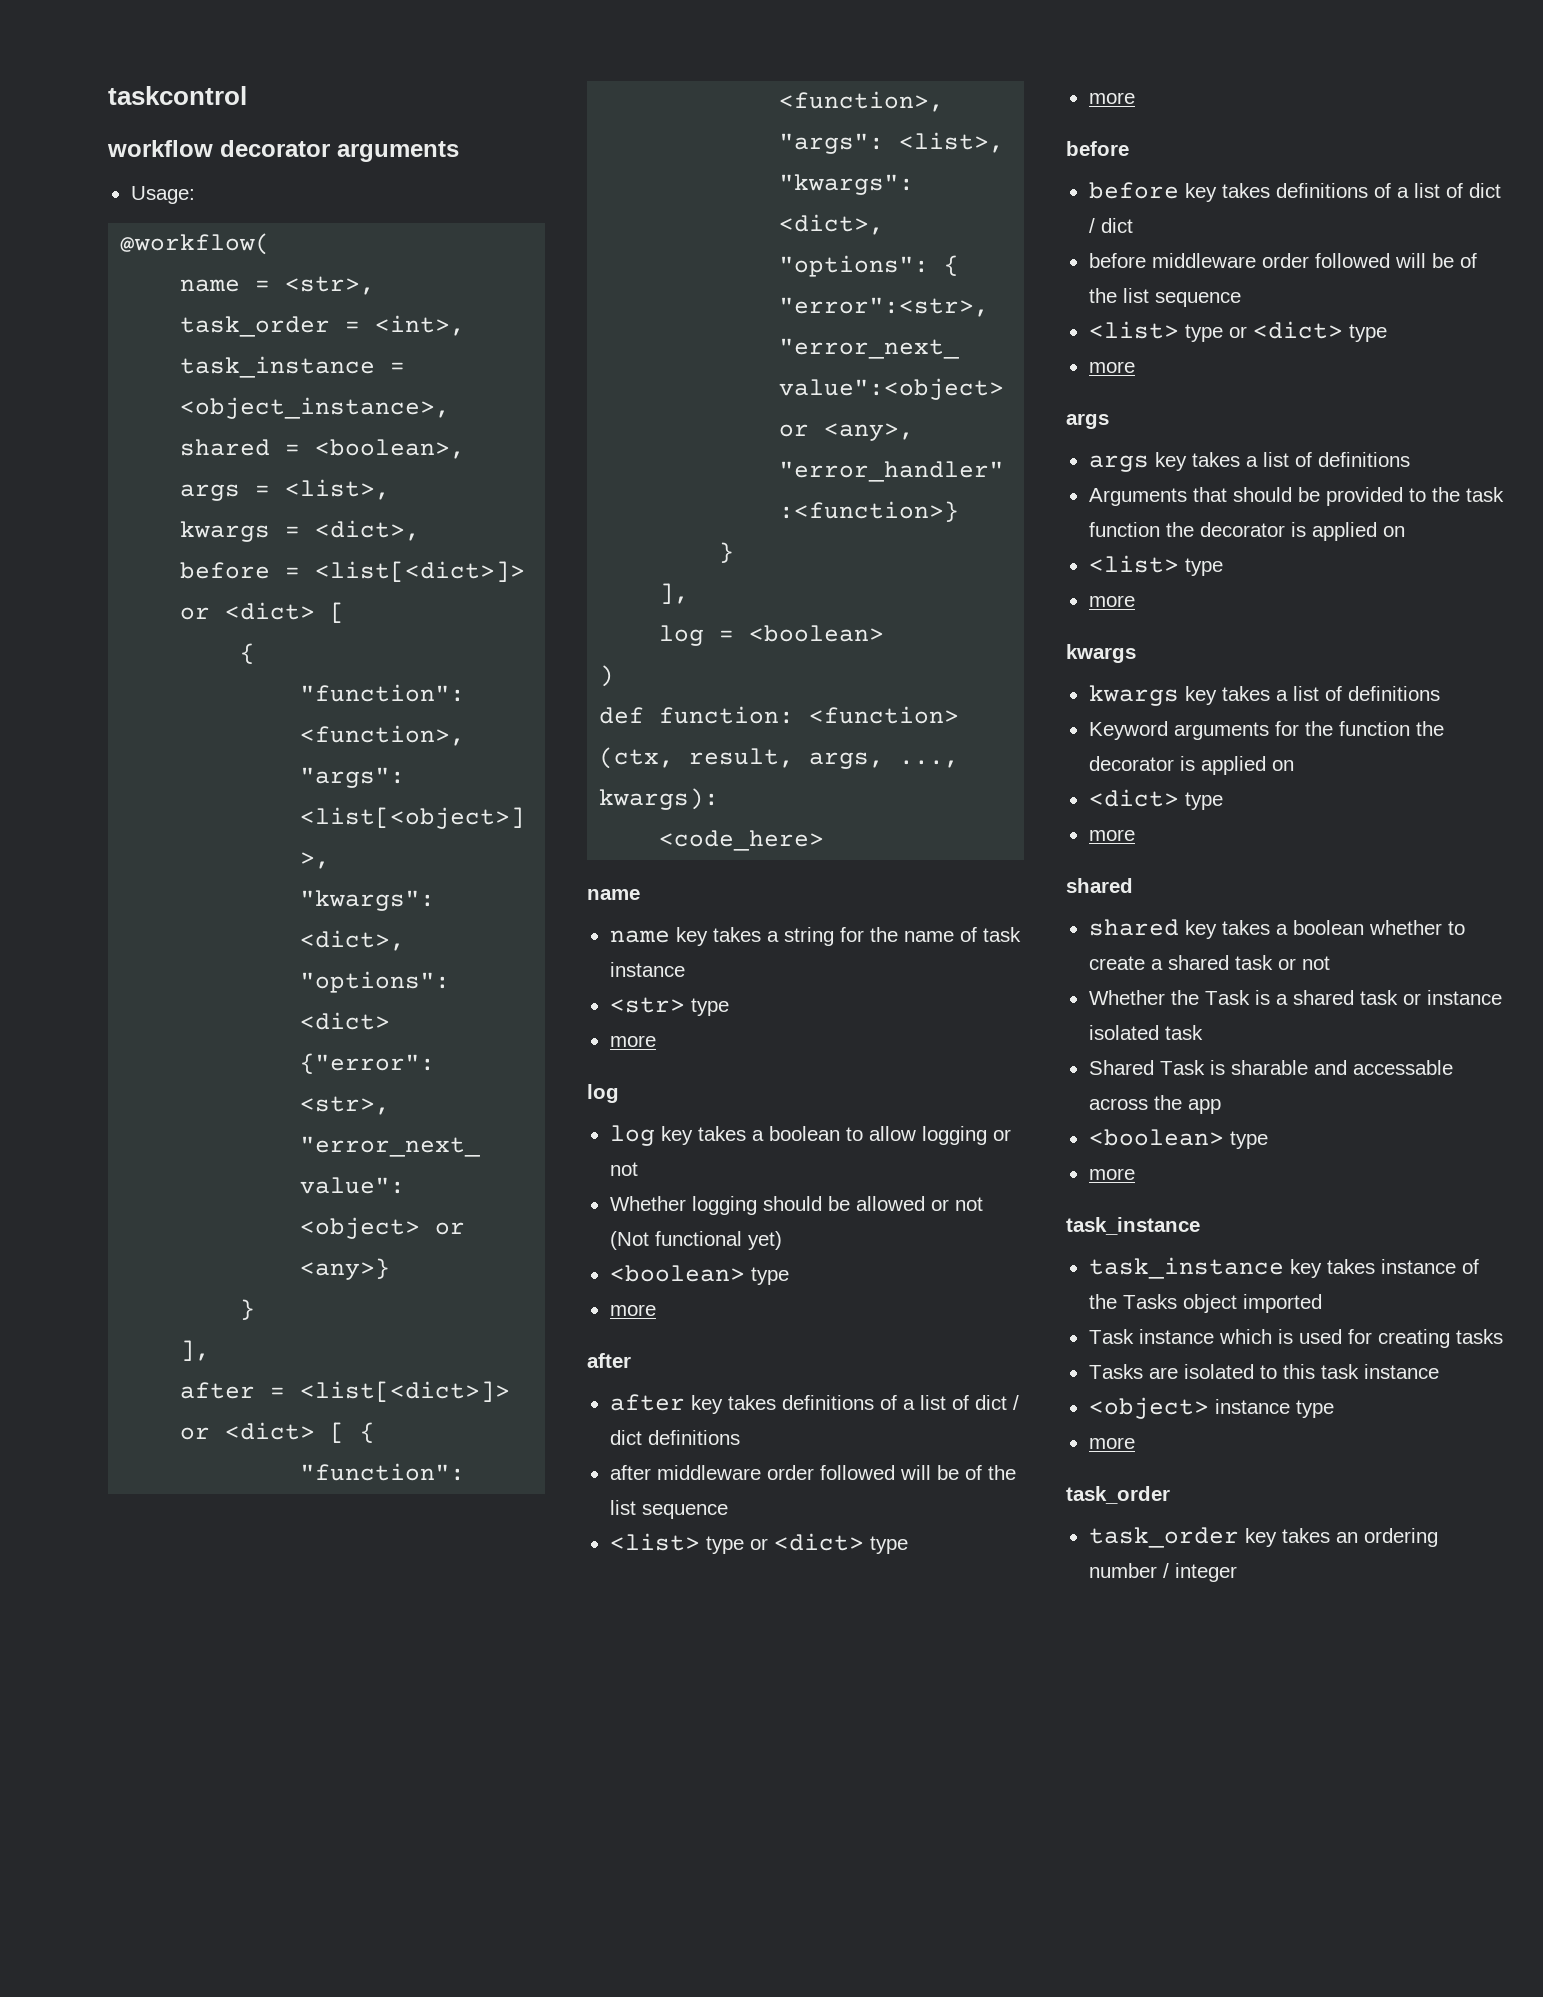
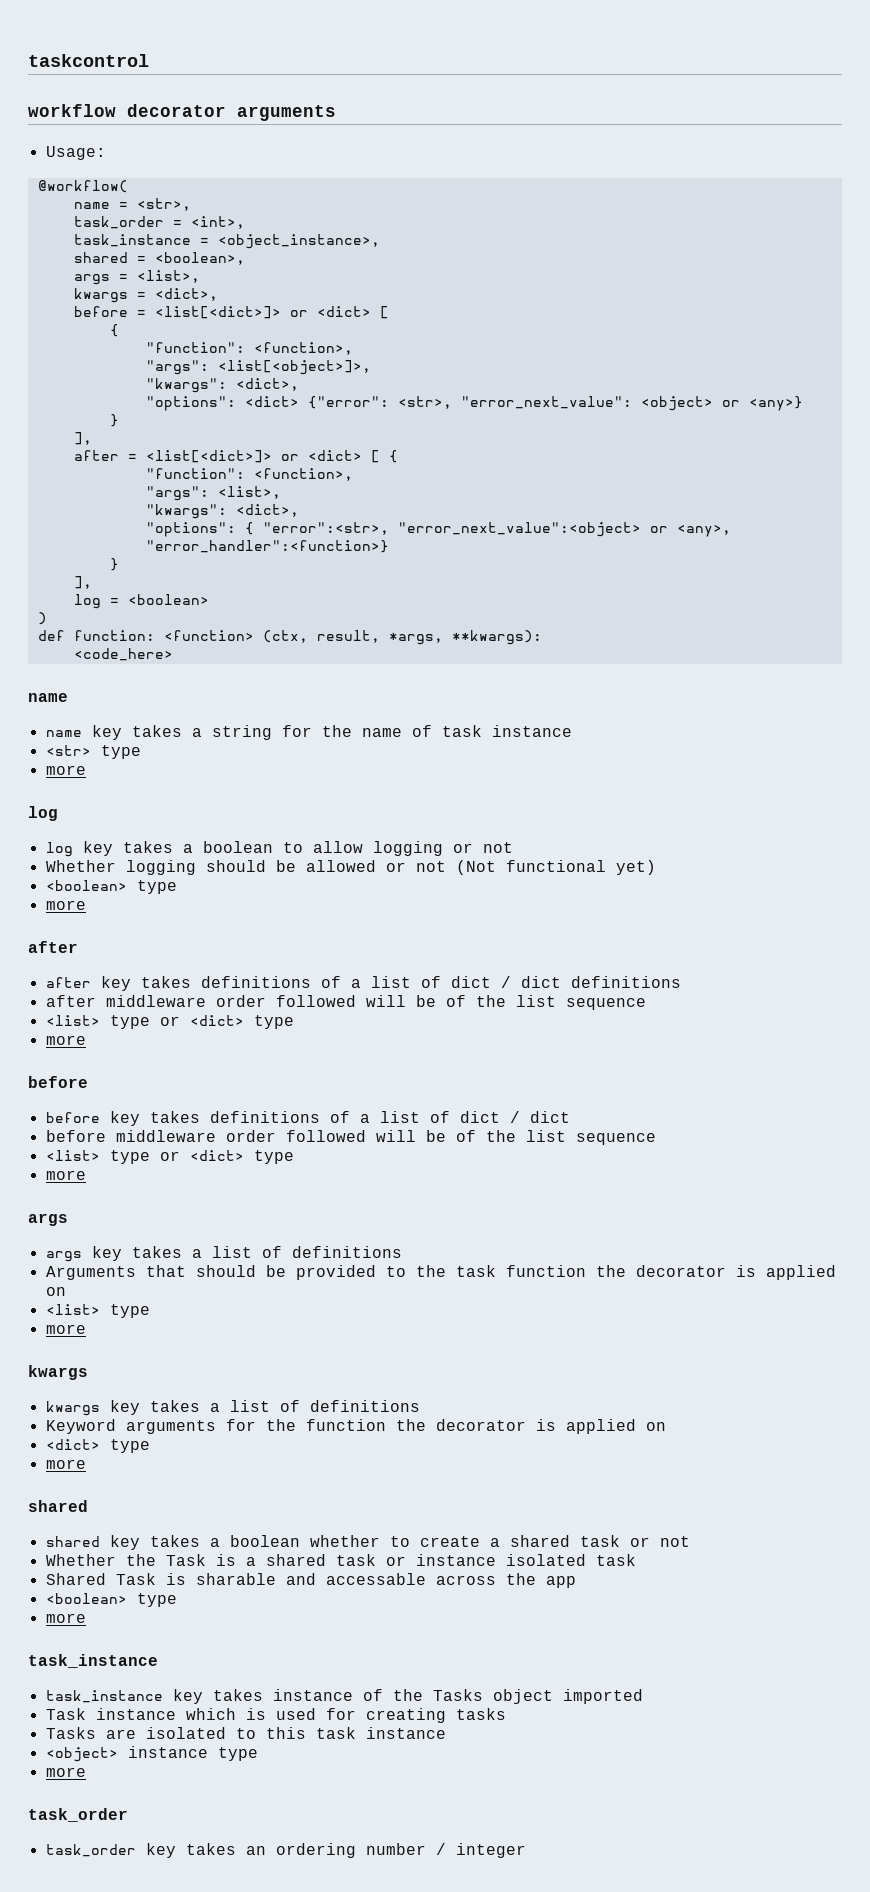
[809,752,960,769] [599,788,720,810] args, ..., kwargs): -> [388,630,542,645] *args, **kwargs):

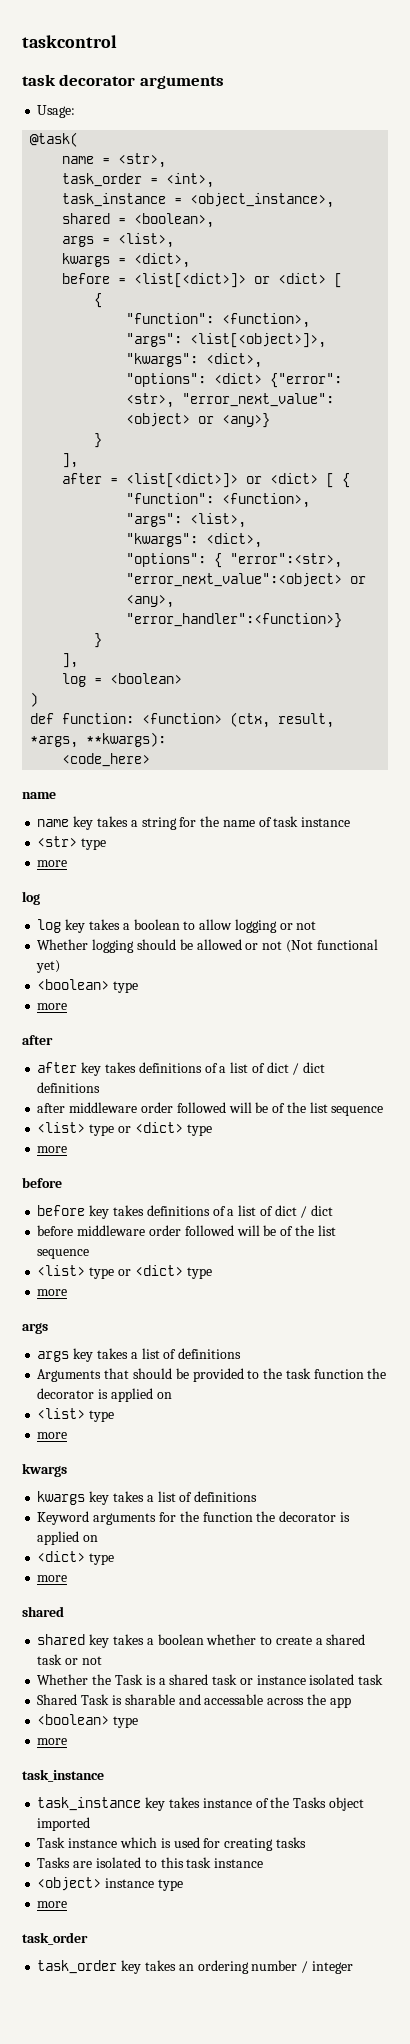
[28,104,116,117] workflow -> [22,74,56,86] task
[37,180,128,193] @workflow( -> [30,132,79,147] @task(

